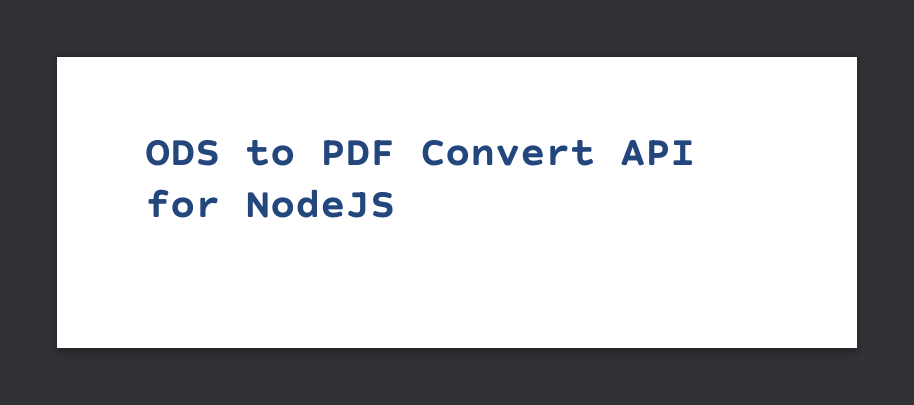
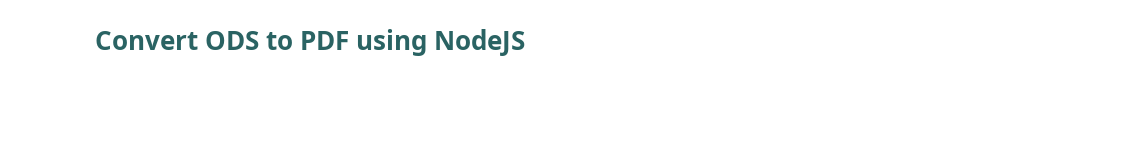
(145, 152) none -> [95,31,198,50] Convert
[420,139,695,166] [145,189,220,218] Convert API for -> [356,29,428,56] using

